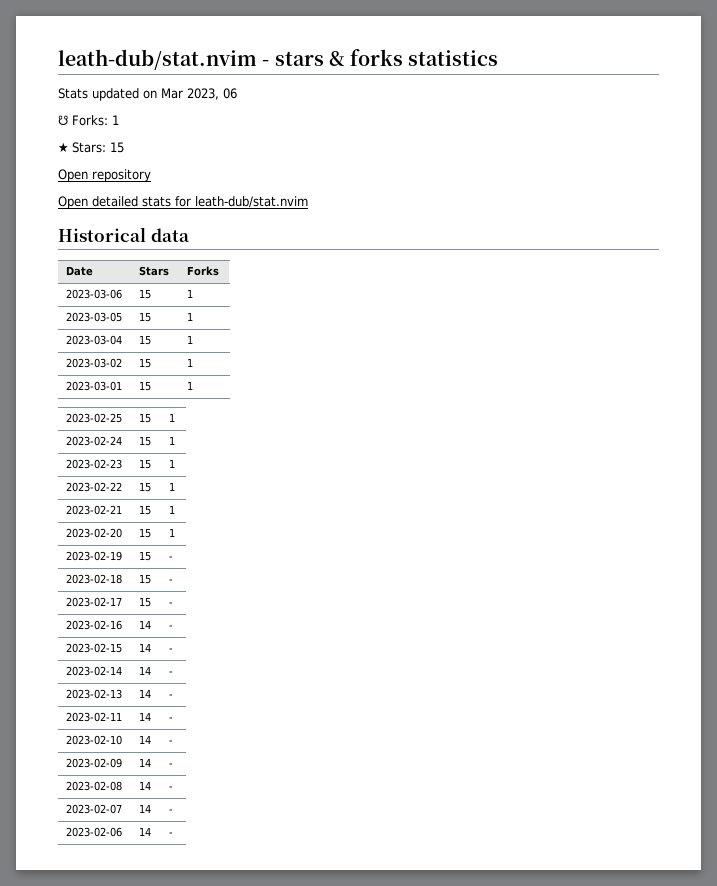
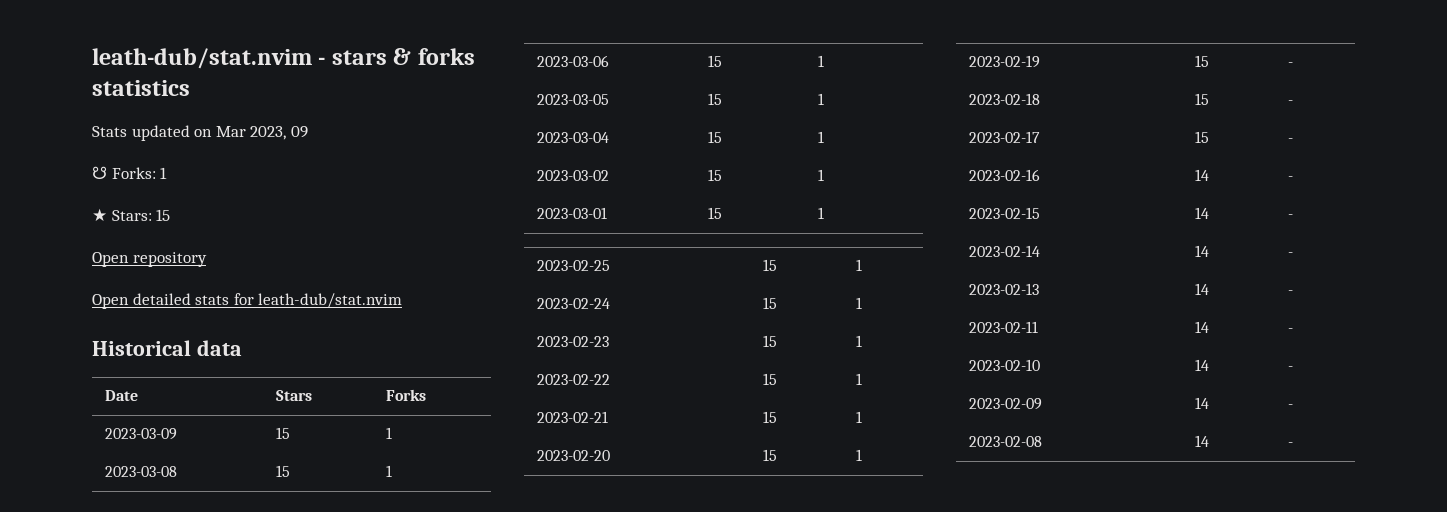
[223,88,237,99] 06 -> [290,126,308,138] 09
(220, 271) none -> [105,428,178,440] [276,427,291,439] [386,427,393,439] [105,466,178,477] [276,465,291,477] [386,465,393,477] // 2023-03-09 | 15 | 1 // 2023-03-08 | 15 | 1
[66,804,123,814] [139,804,152,813] [169,809,174,813] [66,827,123,837] [139,827,152,836] [169,832,174,836] // 2023-02-07 | 14 | - // 2023-02-06 | 14 | - -> (1294, 444) none

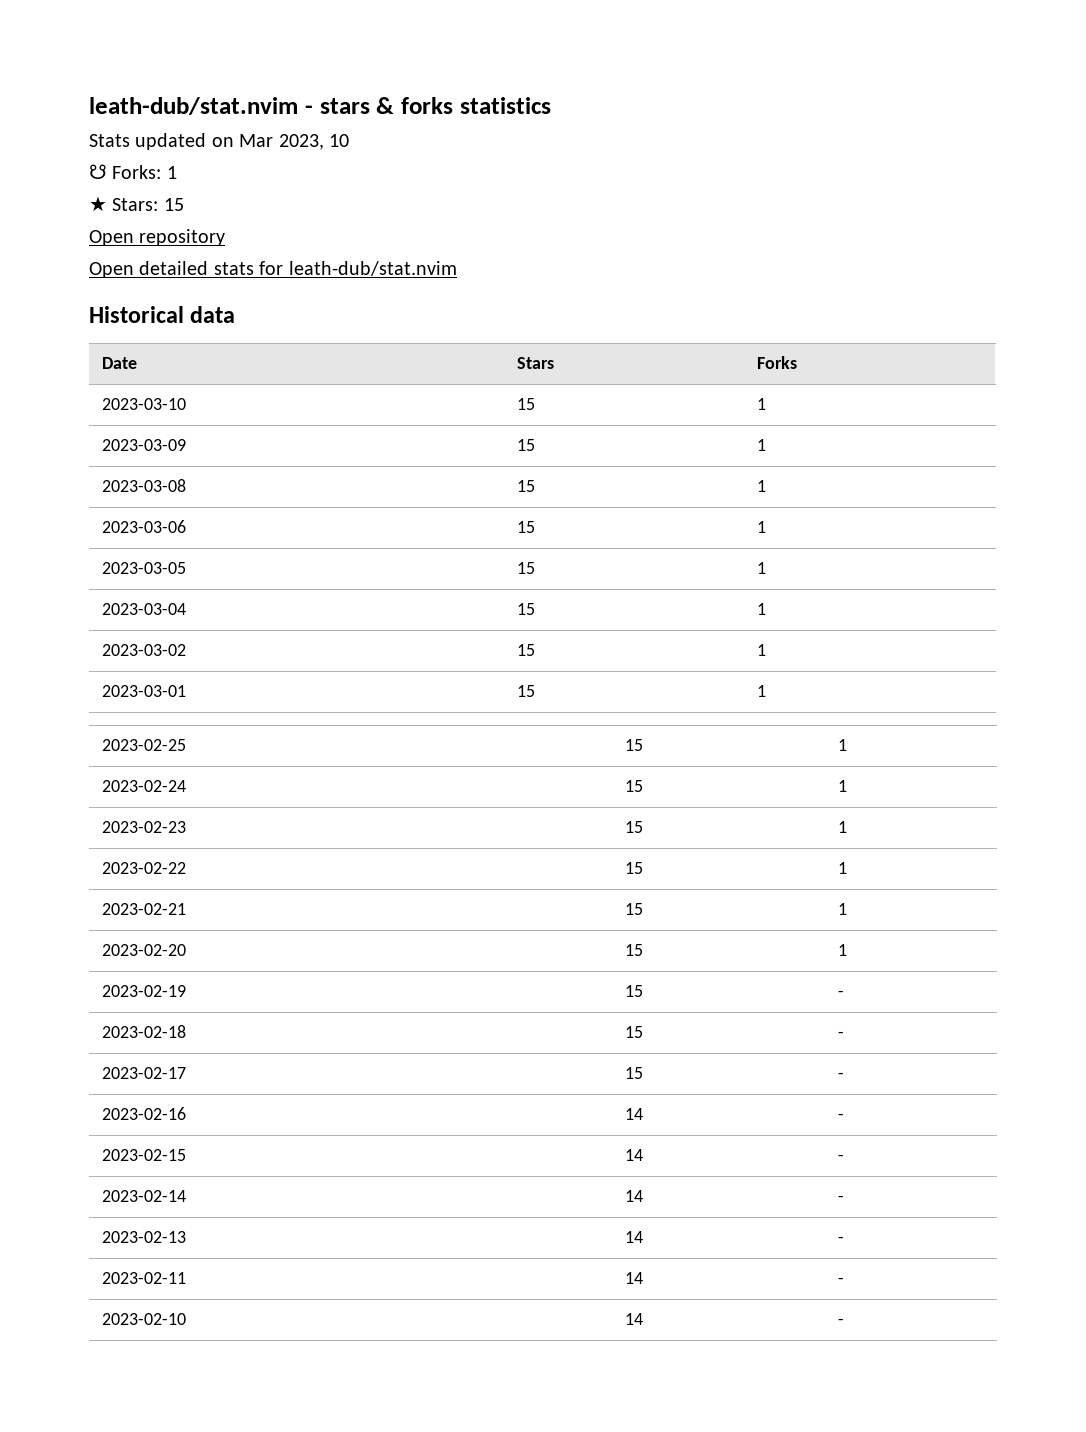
[290,126,308,138] 09 -> [329,134,349,147] 10
(427, 395) none -> [102,398,187,410] [517,398,536,410] [757,398,767,410] // 2023-03-10 | 15 | 1
[969,398,1043,410] [1195,397,1210,409] [1288,404,1294,409] [969,436,1043,447] [1195,435,1210,447] [1288,442,1294,447] // 2023-02-09 | 14 | - // 2023-02-08 | 14 | - -> (845, 1321) none

